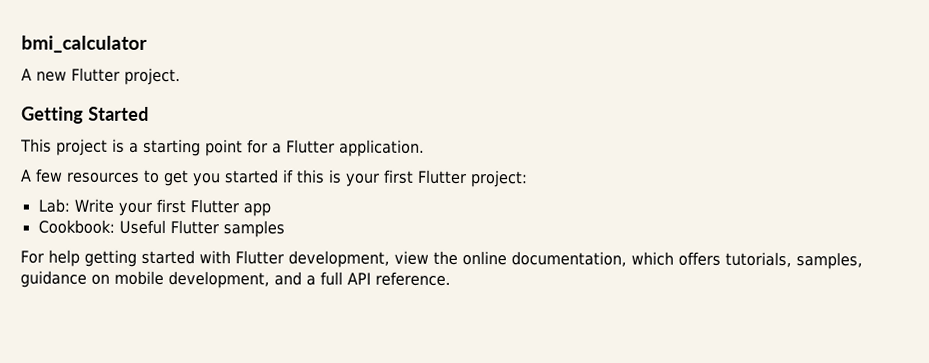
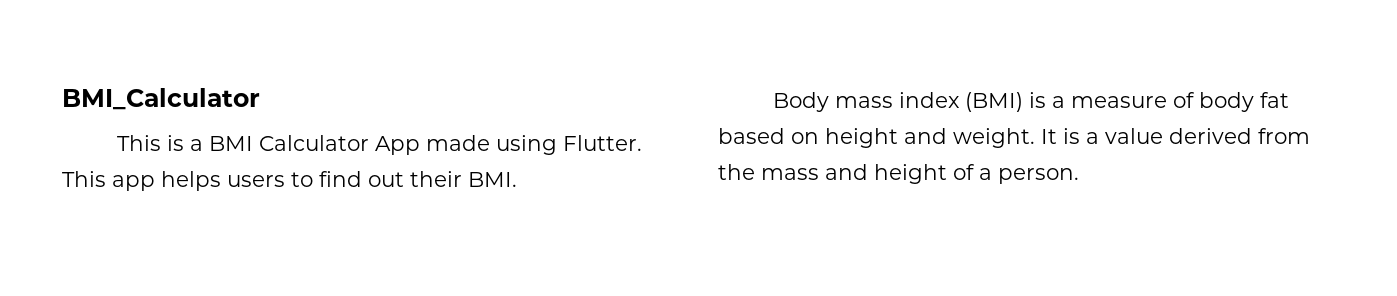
[21,35,148,53] [21,67,181,86] [21,106,149,124] [20,138,425,157] [20,168,528,188] [37,198,271,217] [37,219,285,238] [20,249,863,270] [20,270,451,289] bmi_calculator // A new Flutter project. // Getting Started // This project is a starting point for a Flutter application. // A few resources to get you started if this is your first Flutter project: // Lab: Write your first Flutter app // Cookbook: Useful Flutter samples // For help getting started with Flutter development, view the online documentation, which offers tutorials, samples, guidance on mobile development, and a full API reference. -> [62,88,260,110] [116,135,642,155] [62,171,517,191] [772,92,1289,112] [718,128,1310,148] [718,164,1079,184] BMI_Calculator // This is a BMI Calculator App made using Flutter. This app helps users to find out their BMI. // Body mass index (BMI) is a measure of body fat based on height and weight. It is a value derived from the mass and height of a person.

